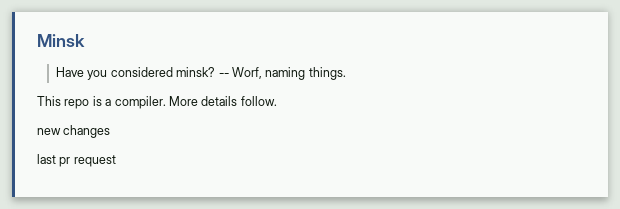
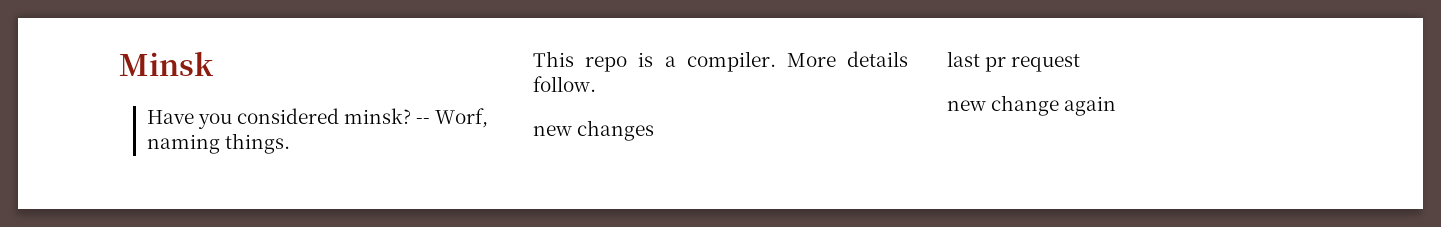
(116, 161) none -> [947,95,1117,116] // new change again

